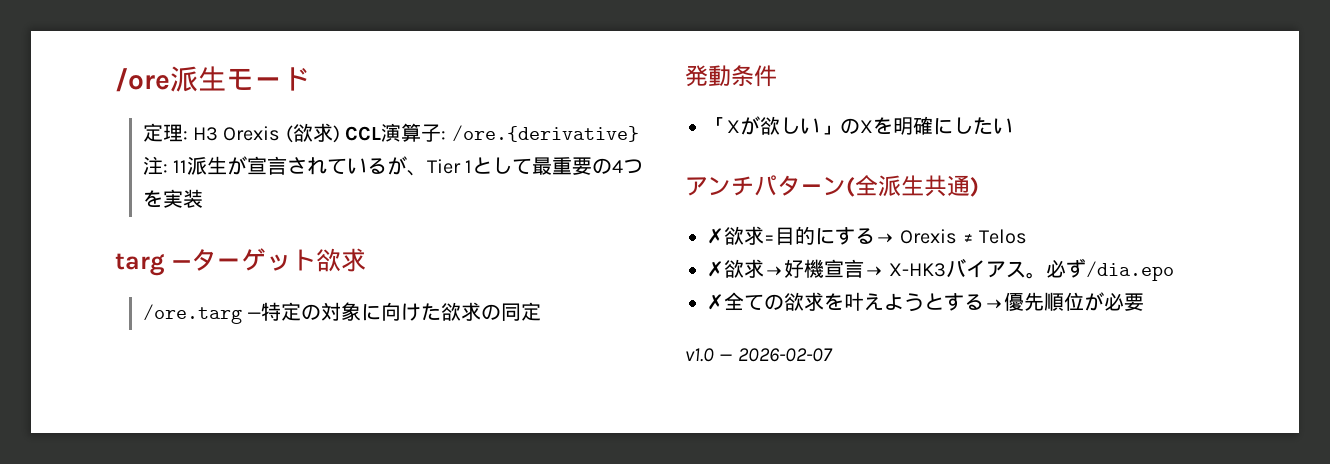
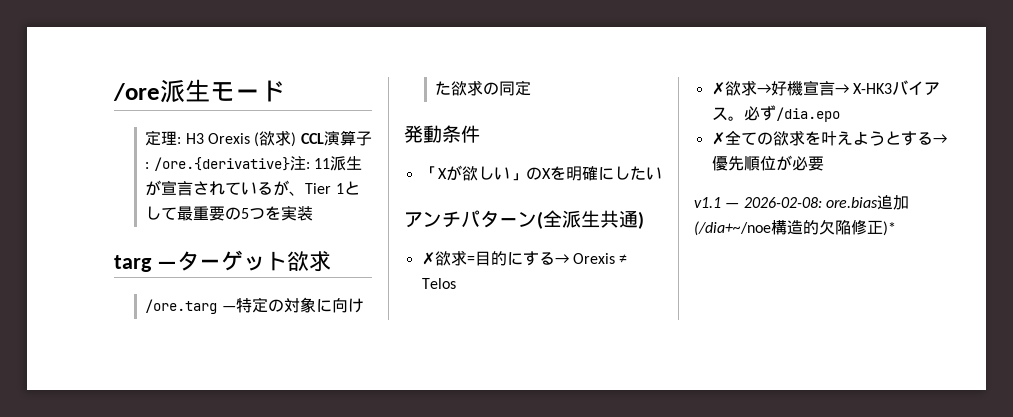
[612,160,624,173] 4 -> [241,208,250,219] 5
[685,348,833,362] v1.0 — 2026-02-07 -> [694,195,909,210] [694,219,896,236] v1.1 — 2026-02-08: ore.bias追加(/dia+~/noe構造的欠陥修正)*

